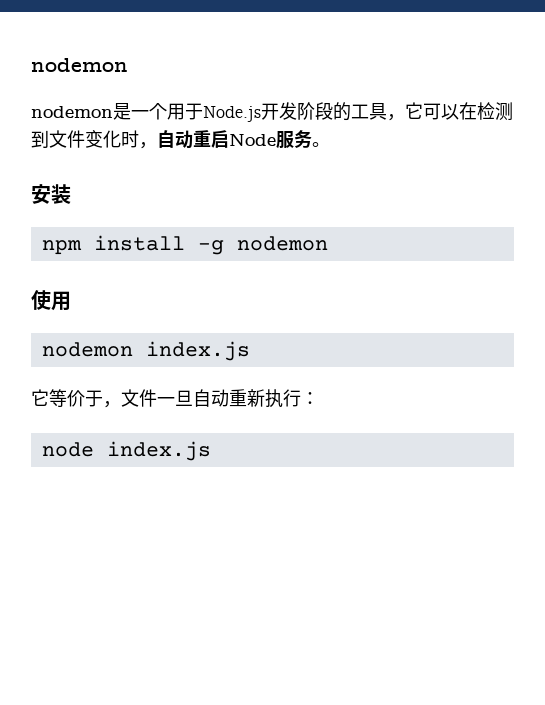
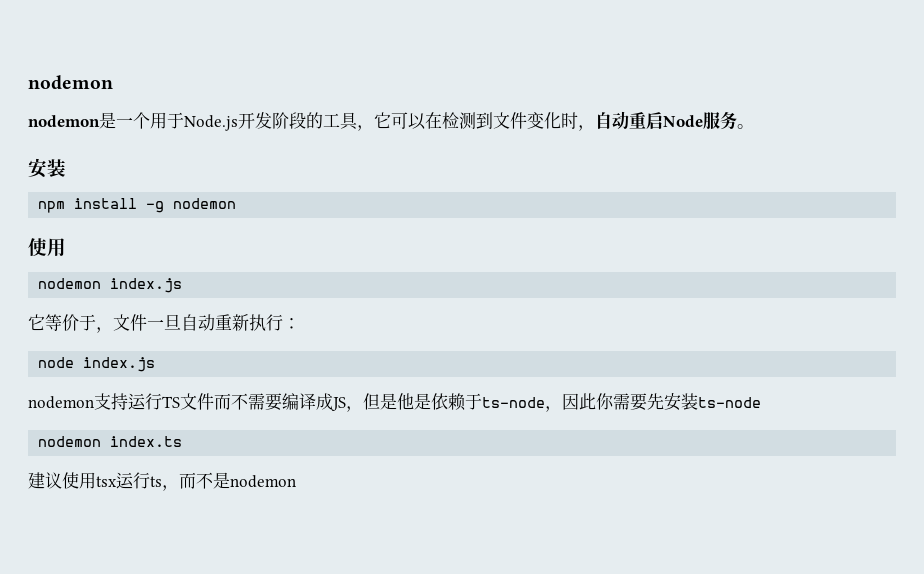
(211, 451) none -> [28,393,761,412] [38,436,183,447] [28,472,296,491] // nodemon支持运行TS文件而不需要编译成JS，但是他是依赖于ts-node，因此你需要先安装ts-node // nodemon index.ts // 建议使用tsx运行ts，而不是nodemon

